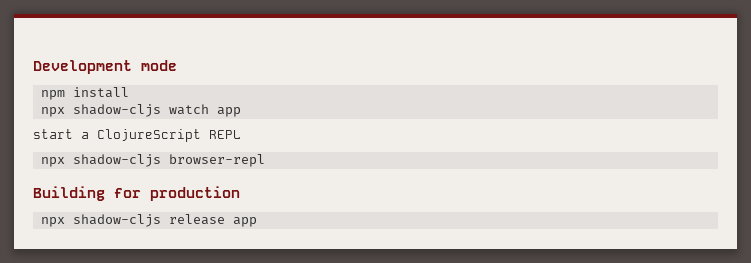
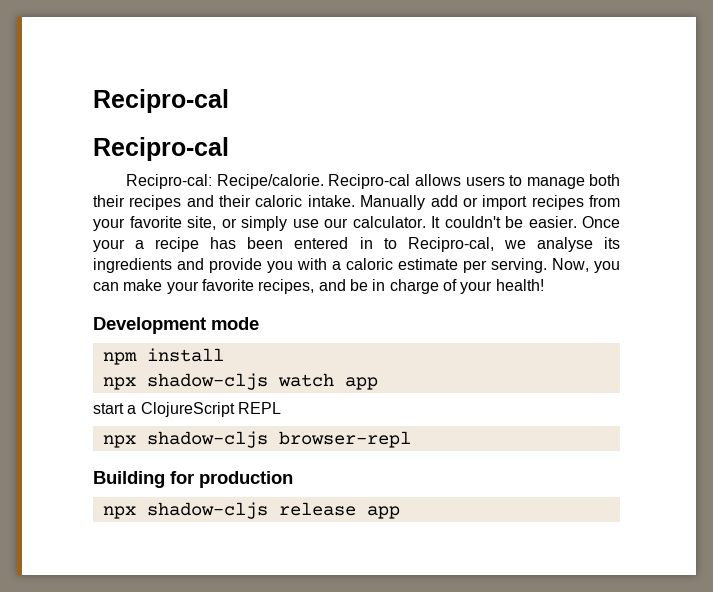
(33, 67) none -> [93,89,229,113] [93,137,229,161] [126,174,620,189] [93,195,621,210] [93,216,620,231] [93,237,621,252] [93,258,620,273] [93,279,544,294] Recipro-cal // Recipro-cal // Recipro-cal: Recipe/calorie. Recipro-cal allows users to manage both their recipes and their caloric intake. Manually add or import recipes from your favorite site, or simply use our calculator. It couldn't be easier. Once your a recipe has been entered in to Recipro-cal, we analyse its ingredients and provide you with a caloric estimate per serving. Now, you can make your favorite recipes, and be in charge of your health! //

